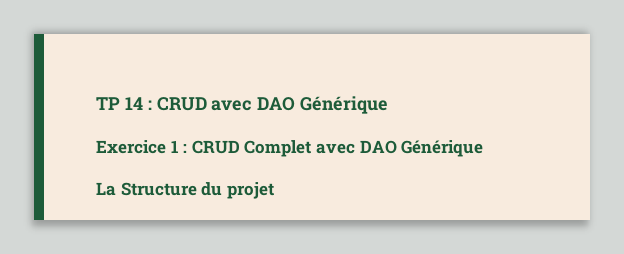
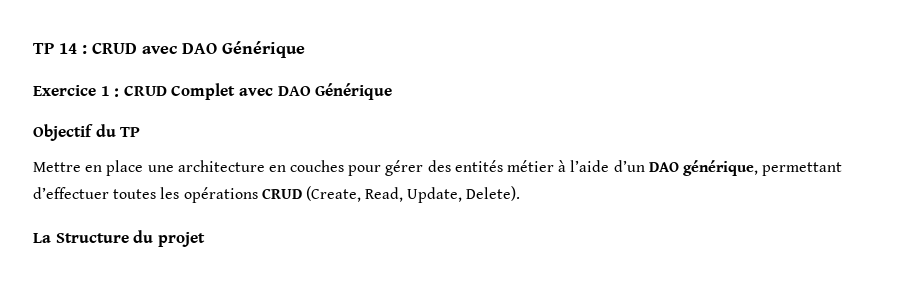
(484, 148) none -> [33,124,141,141] [33,160,843,176] [33,186,521,203] // Objectif du TP // Mettre en place une architecture en couches pour gérer des entités métier à l’aide d’un DAO générique, permettant d’effectuer toutes les opérations CRUD (Create, Read, Update, Delete).

